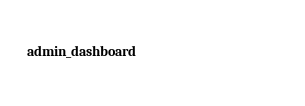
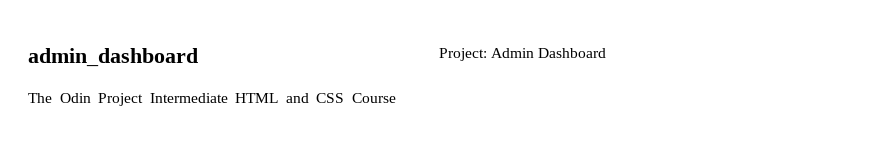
(136, 51) none -> [28,93,396,106] [439,48,607,61] // The Odin Project Intermediate HTML and CSS Course Project: Admin Dashboard

